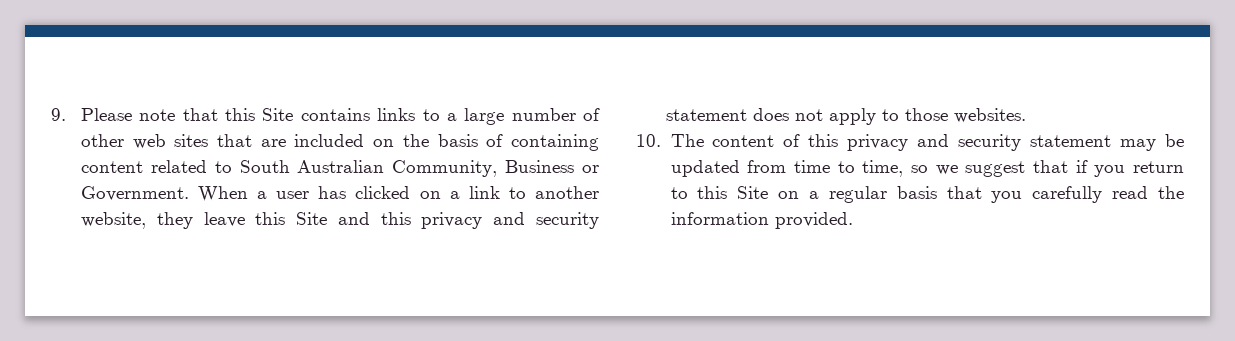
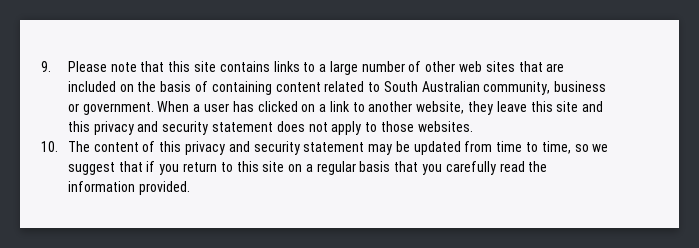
[262,108,294,121] Site -> [194,61,217,72] site
[392,160,600,177] [80,186,189,201] Community, Business or Government. -> [483,81,607,95] [67,102,154,115] community, business or government.
[296,212,328,225] Site -> [556,101,579,112] site
[737,186,769,199] Site -> [262,161,285,172] site

